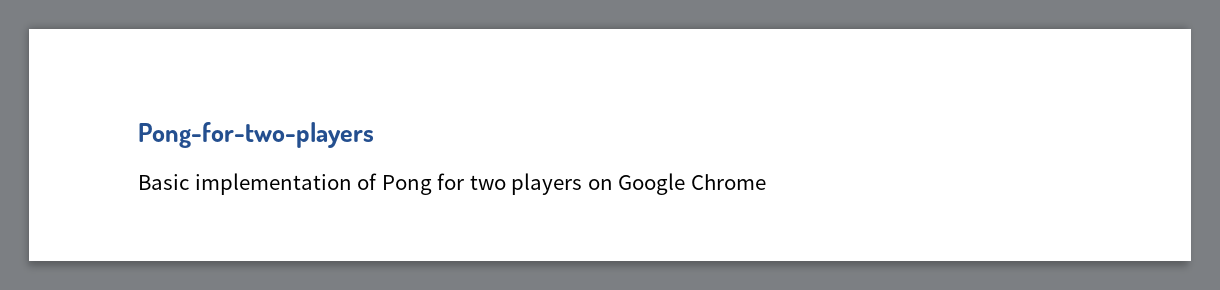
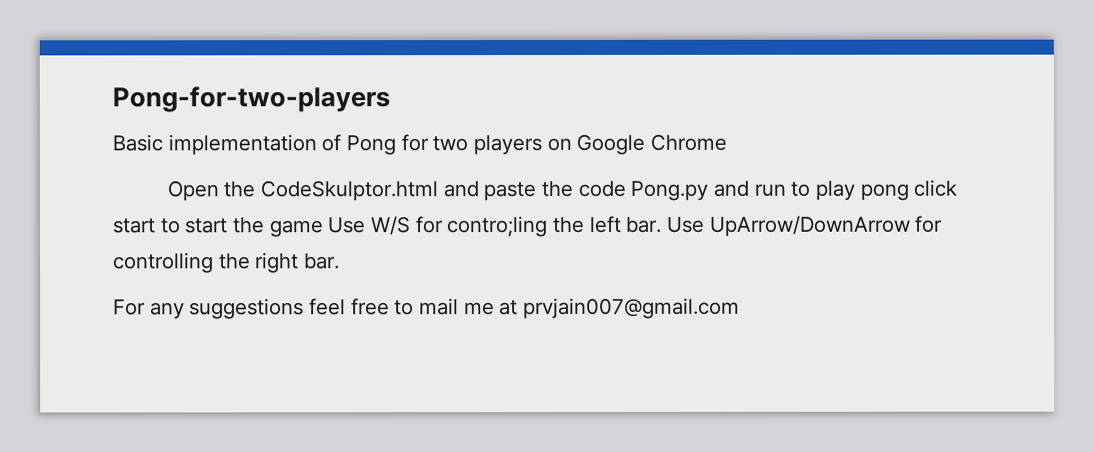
(766, 182) none -> [166,179,958,202] [112,215,944,238] [113,252,341,274] [113,297,741,320] // Open the CodeSkulptor.html and paste the code Pong.py and run to play pong click start to start the game Use W/S for contro;ling the left bar. Use UpArrow/DownArrow for controlling the right bar. // For any suggestions feel free to mail me at prvjain007@gmail.com

